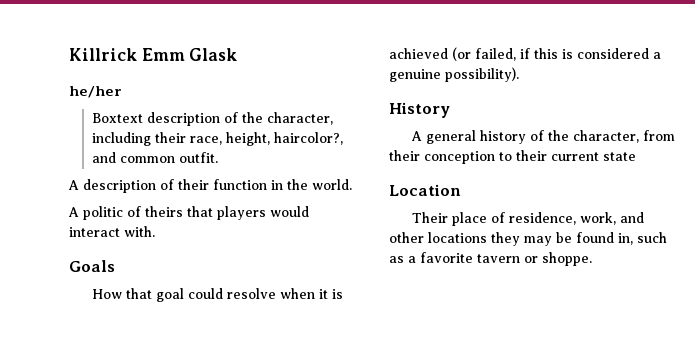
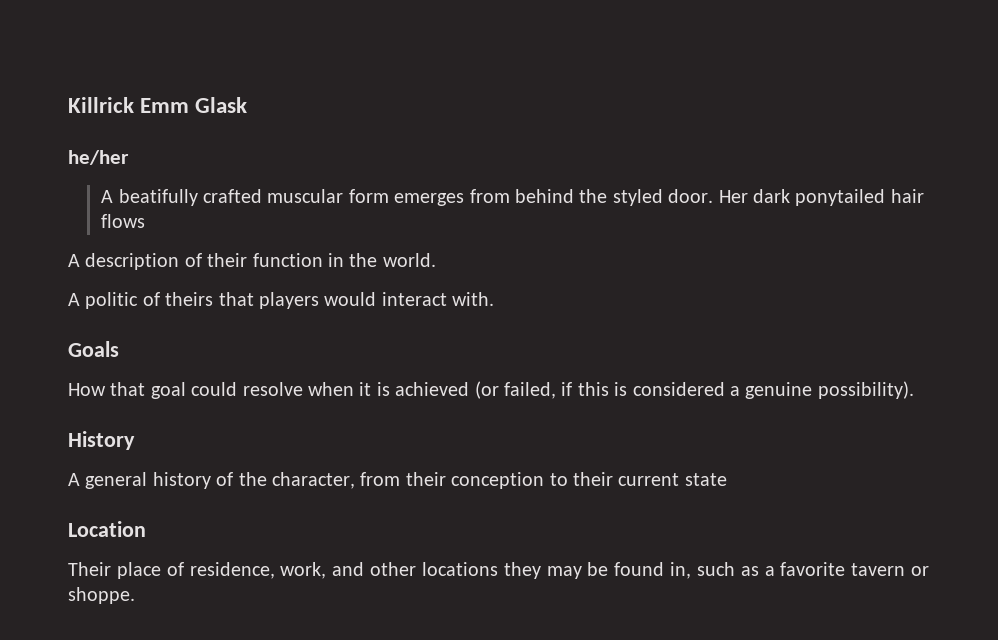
[91,112,333,126] [91,132,343,146] [91,152,218,163] Boxtext description of the character, including their race, height, haircolor?, and common outfit. -> [101,189,924,206] [101,214,146,228] A beatifully crafted muscular form emerges from behind the styled door. Her dark ponytailed hair flows

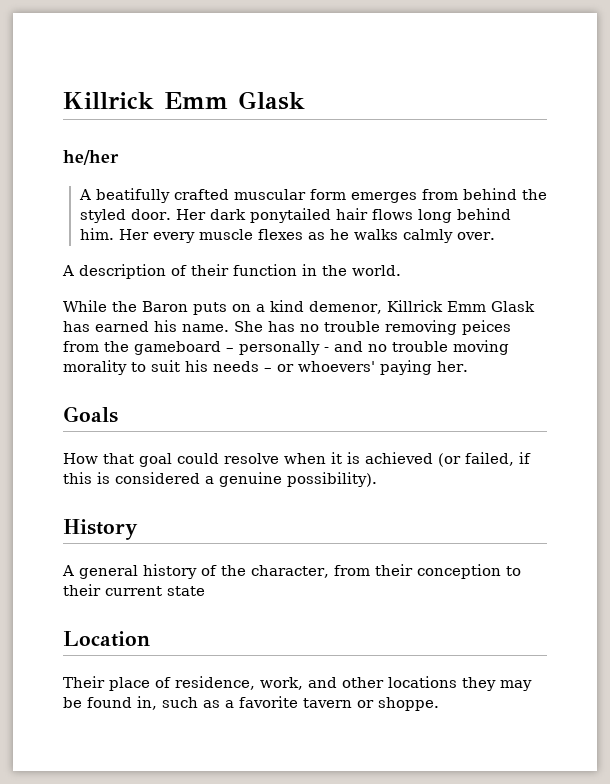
(146, 221) none -> [417,208,511,223] [79,228,495,243] long behind him. Her every muscle flexes as he walks calmly over.
[68,292,495,309] A politic of theirs that players would interact with. -> [63,300,535,315] [63,320,511,335] [63,340,509,355] [63,360,468,375] While the Baron puts on a kind demenor, Killrick Emm Glask has earned his name. She has no trouble removing peices from the gameboard – personally - and no trouble moving morality to suit his needs – or whoevers' paying her.

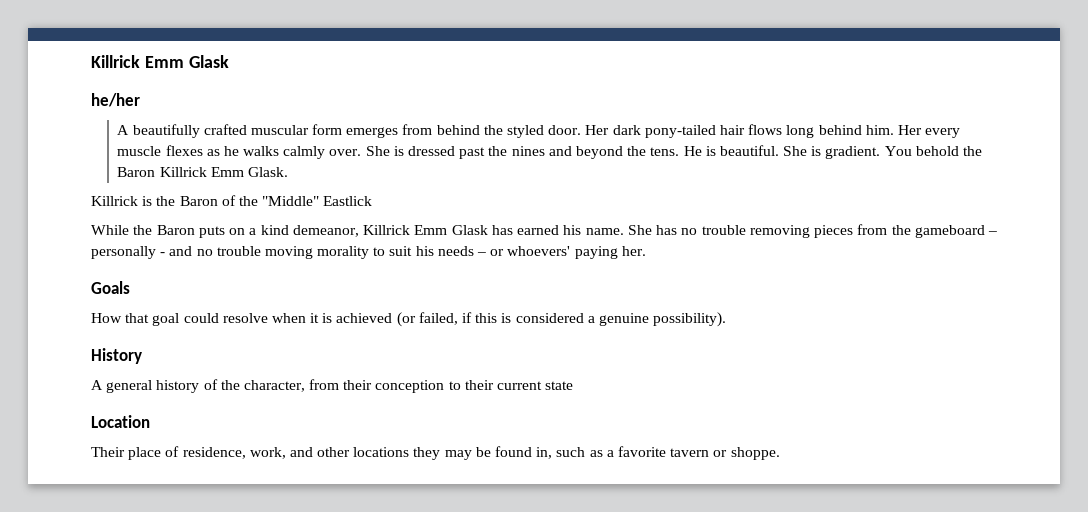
[95,188,170,203] beatifully -> [132,124,200,138] beautifully
[249,208,331,223] ponytailed -> [644,125,716,138] pony-tailed
[62,264,401,279] // A description of their function in the world. -> [365,145,983,159] [117,167,288,177] [91,195,373,206] She is dressed past the nines and beyond the tens. He is beautiful. She is gradient. You behold the Baron Killrick Emm Glask. // Killrick is the Baron of the "Middle" Eastlick
[309,301,382,314] demenor, -> [292,225,359,237] demeanor,
[462,320,511,335] peices -> [814,225,853,238] pieces

